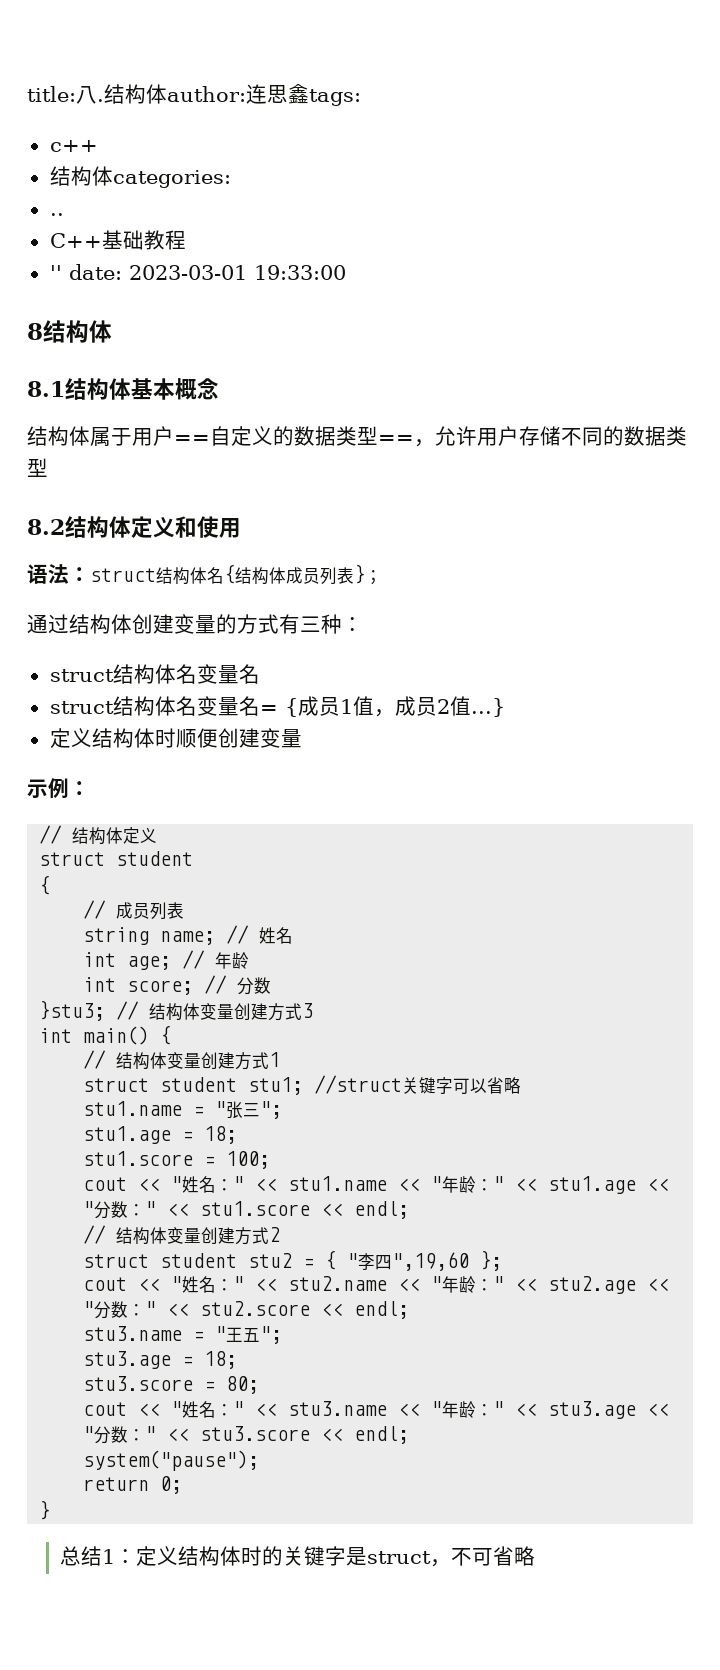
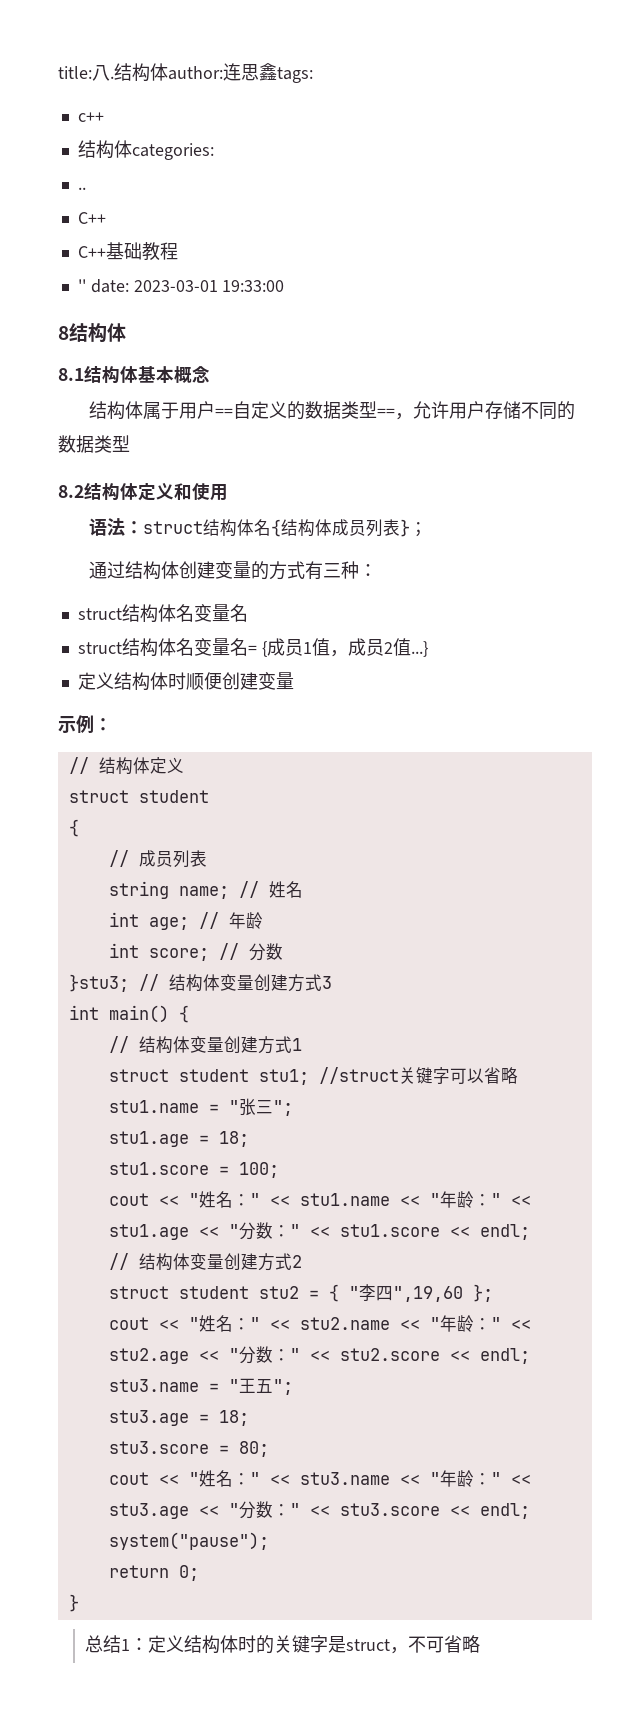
(102, 240) none -> [77,246,106,258] // C++

